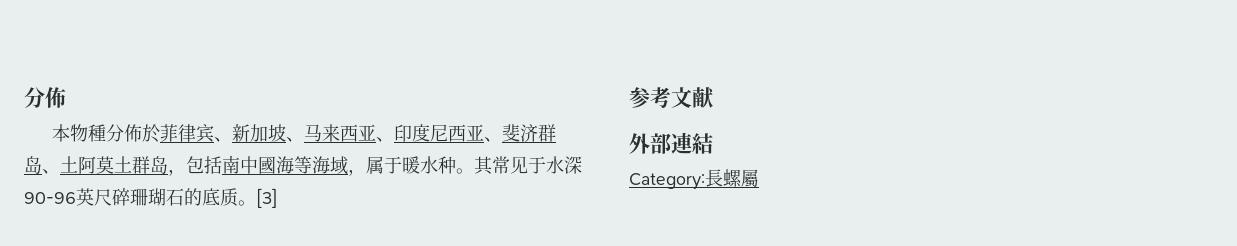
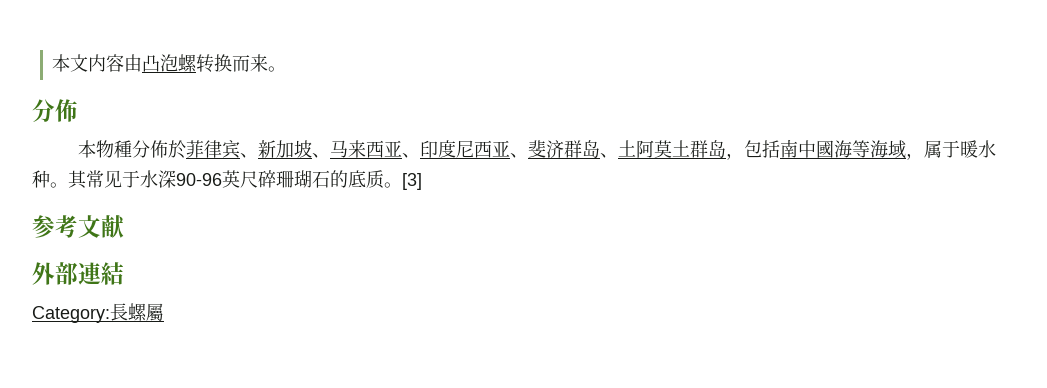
(24, 97) none -> [52,54,287,73] 本文内容由凸泡螺转换而来。 //

